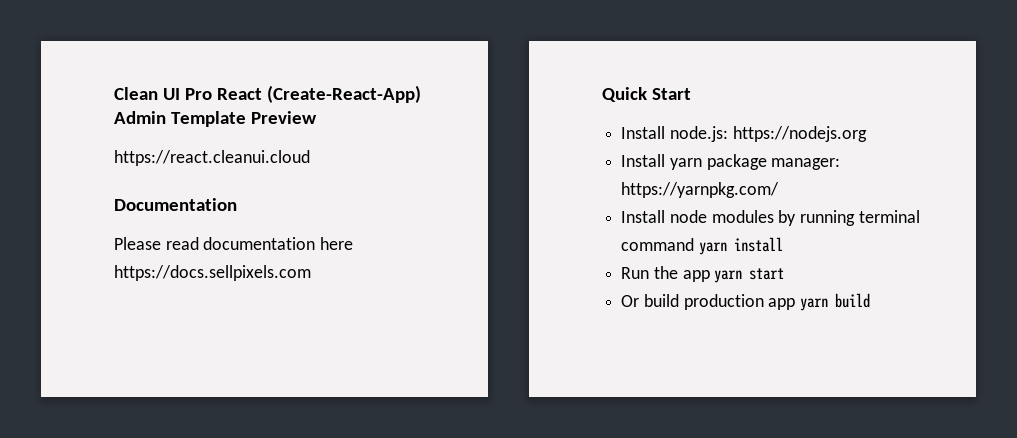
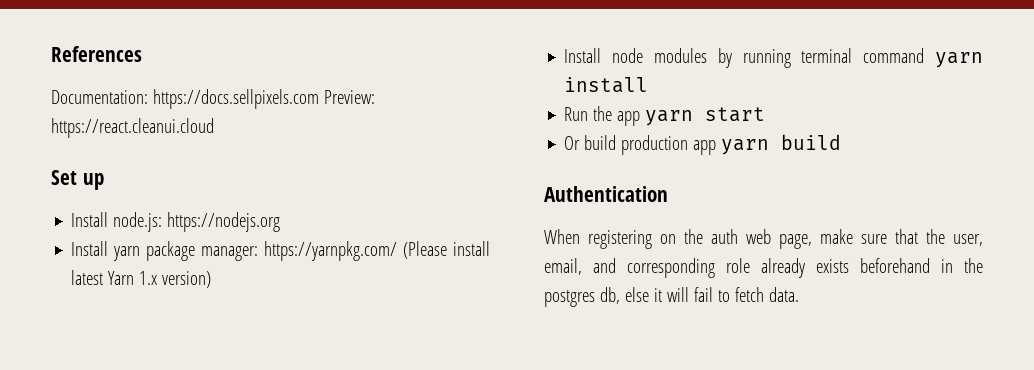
[114,85,421,103] [114,111,317,127] [114,150,310,166] [114,198,237,211] [114,237,354,250] [114,265,311,281] [602,87,691,102] Clean UI Pro React (Create-React-App) Admin Template Preview // https://react.cleanui.cloud // Documentation // Please read documentation here https://docs.sellpixels.com // Quick Start -> [51,46,142,62] [51,89,375,109] [51,118,214,138] [51,170,104,190] References // Documentation: https://docs.sellpixels.com Preview: https://react.cleanui.cloud // Set up
(780, 190) none -> [403,241,490,259] [71,270,212,288] (Please install latest Yarn 1.x version)
(871, 300) none -> [544,186,668,202] [544,229,983,249] [544,258,983,278] [544,287,799,307] // Authentication // When registering on the auth web page, make sure that the user, email, and corresponding role already exists beforehand in the postgres db, else it will fail to fetch data.

